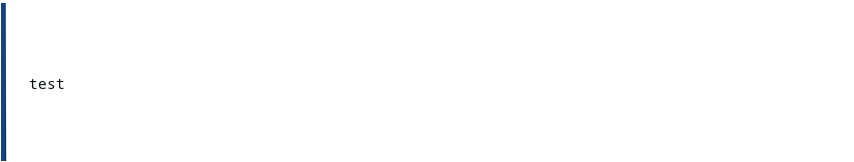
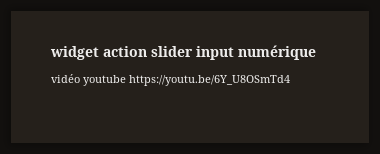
[28,78,66,90] test -> [50,45,316,60] [51,74,290,86] widget action slider input numérique // vidéo youtube https://youtu.be/6Y_U8OSmTd4

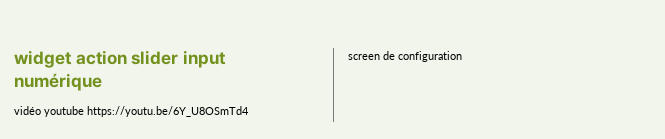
(290, 80) none -> [348,51,462,62] // screen de configuration

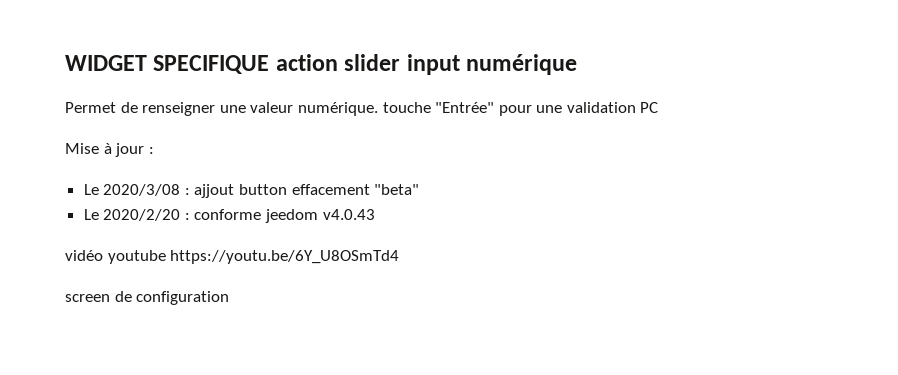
[14,50,72,68] widget -> [65,55,270,74] WIDGET SPECIFIQUE
(102, 82) none -> [65,102,659,116] [65,143,154,157] [83,184,420,198] [83,209,375,223] // Permet de renseigner une valeur numérique. touche "Entrée" pour une validation PC // Mise à jour : // Le 2020/3/08 : ajjout button effacement "beta" // Le 2020/2/20 : conforme jeedom v4.0.43

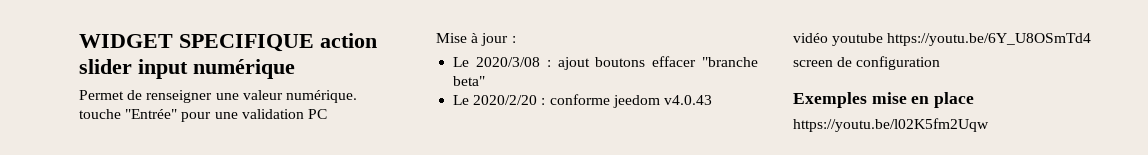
[194,184,420,198] ajjout button effacement "beta" -> [557,56,758,70] [453,76,486,86] ajout boutons effacer "branche beta"
(230, 298) none -> [793,92,975,108] [793,118,989,132] // Exemples mise en place // https://youtu.be/l02K5fm2Uqw

